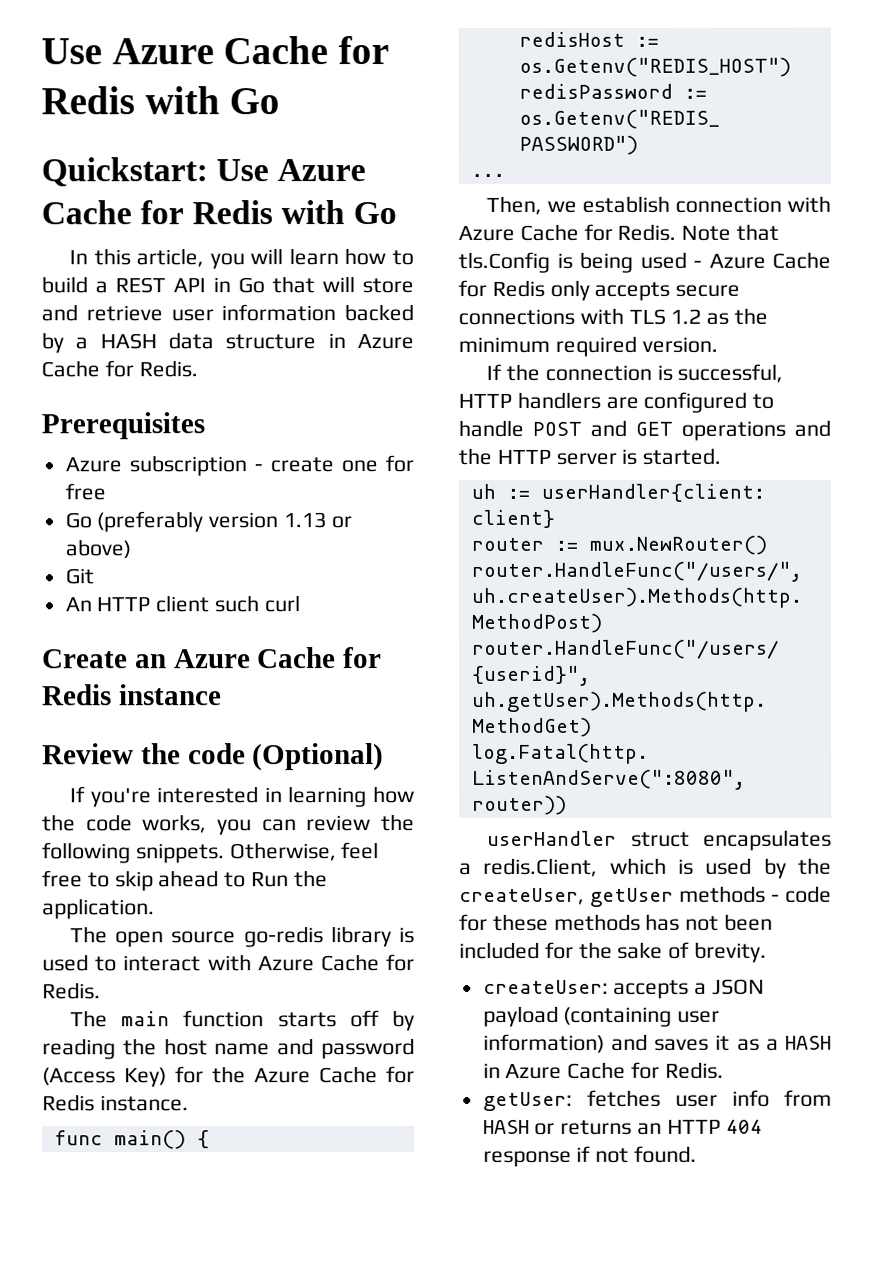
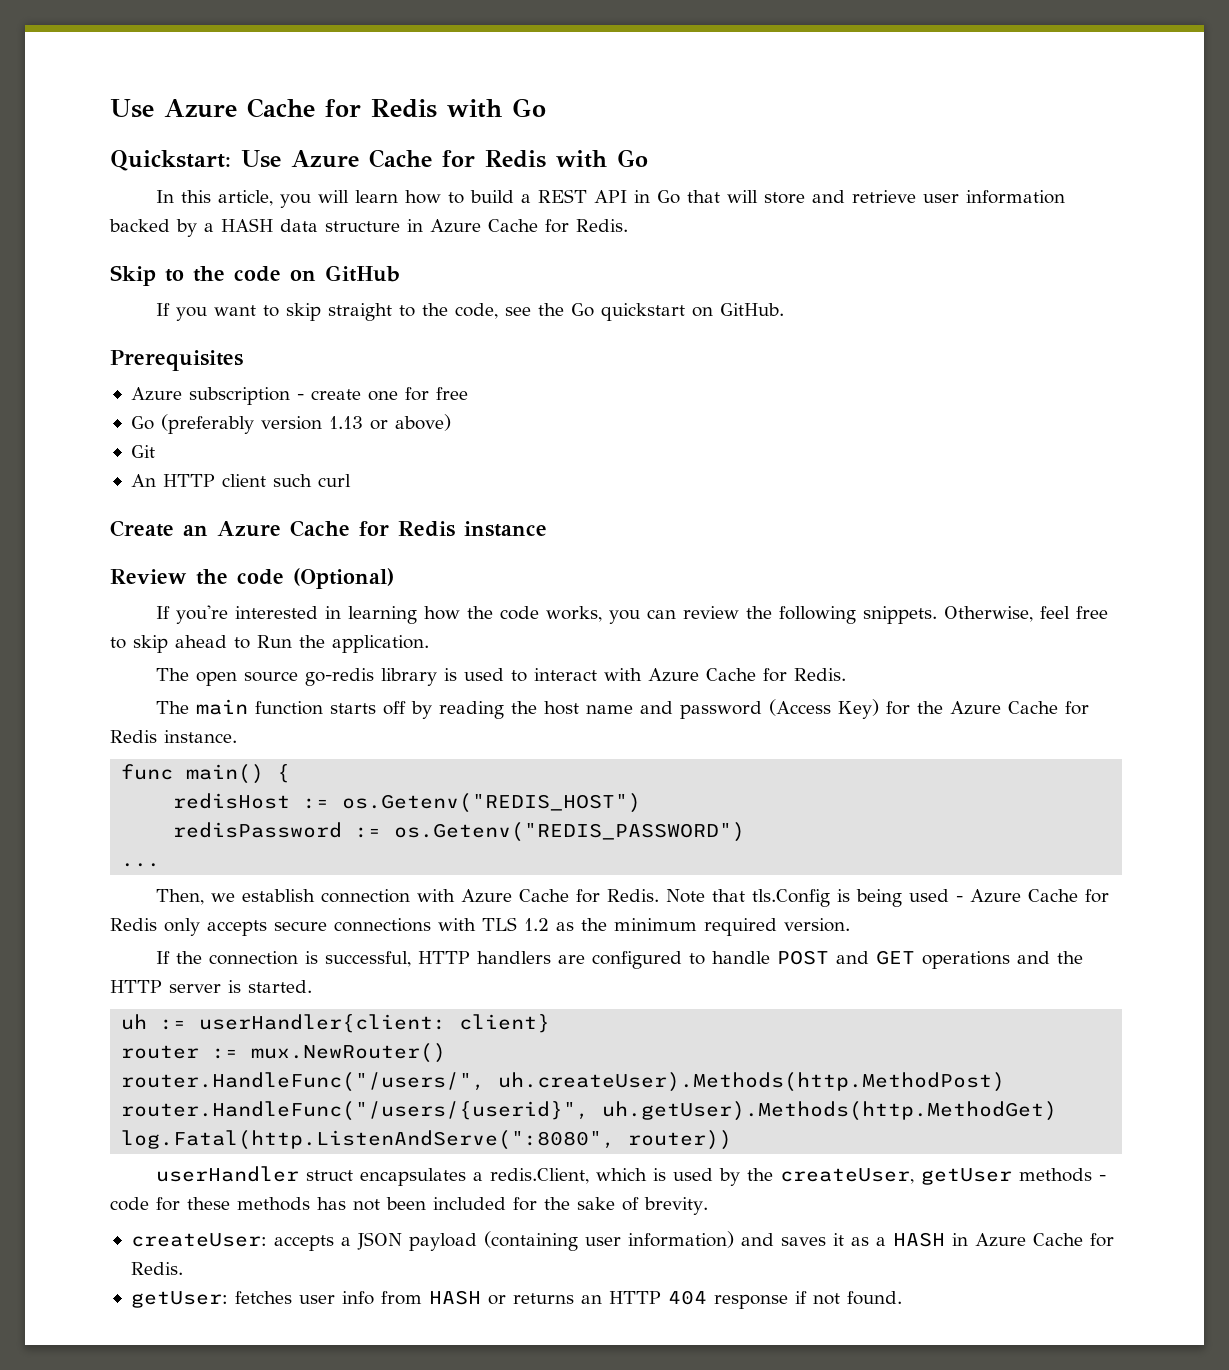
(198, 369) none -> [110,265,400,286] [155,303,784,321] // Skip to the code on GitHub // If you want to skip straight to the code, see the Go quickstart on GitHub.

